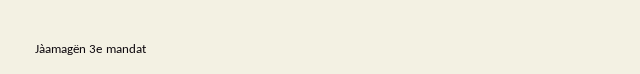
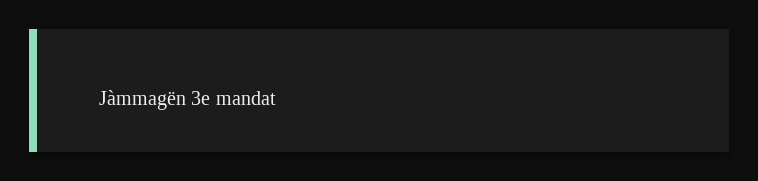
[35,44,86,55] Jàamagën -> [99,90,186,110] Jàmmagën

